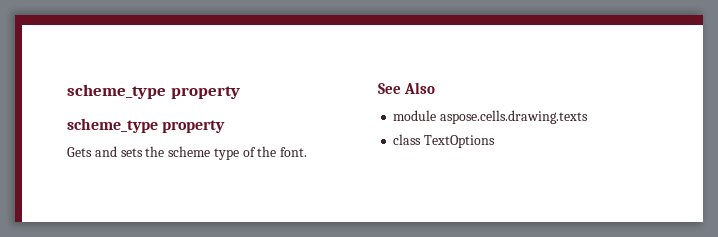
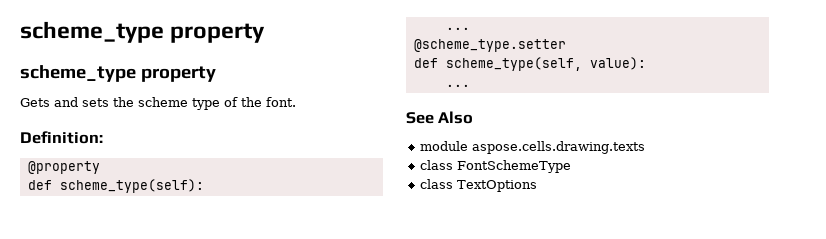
(308, 152) none -> [20,131,103,144] [27,161,100,174] [27,179,204,193] [445,27,470,30] [413,39,566,52] [413,57,646,71] [445,84,470,87] // Definition: // @property // def scheme_type(self): // ... // @scheme_type.setter // def scheme_type(self, value): // ...
(589, 117) none -> [420,160,572,173] // class FontSchemeType

